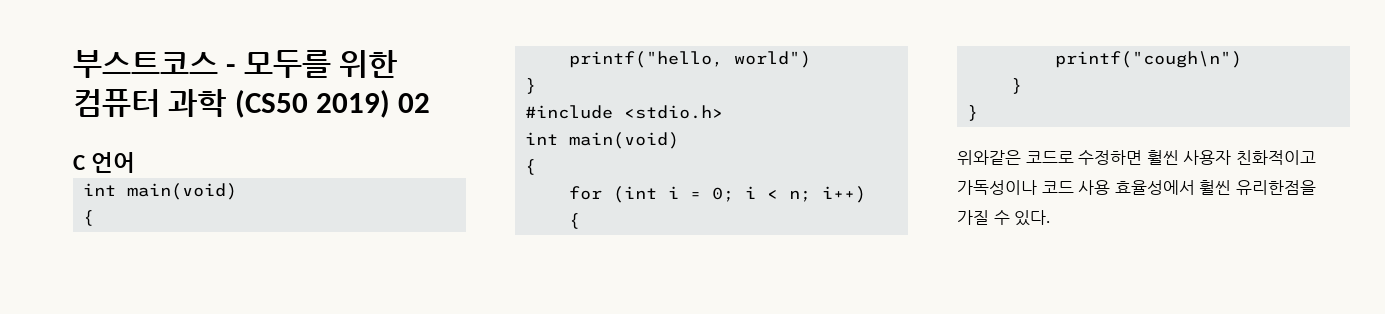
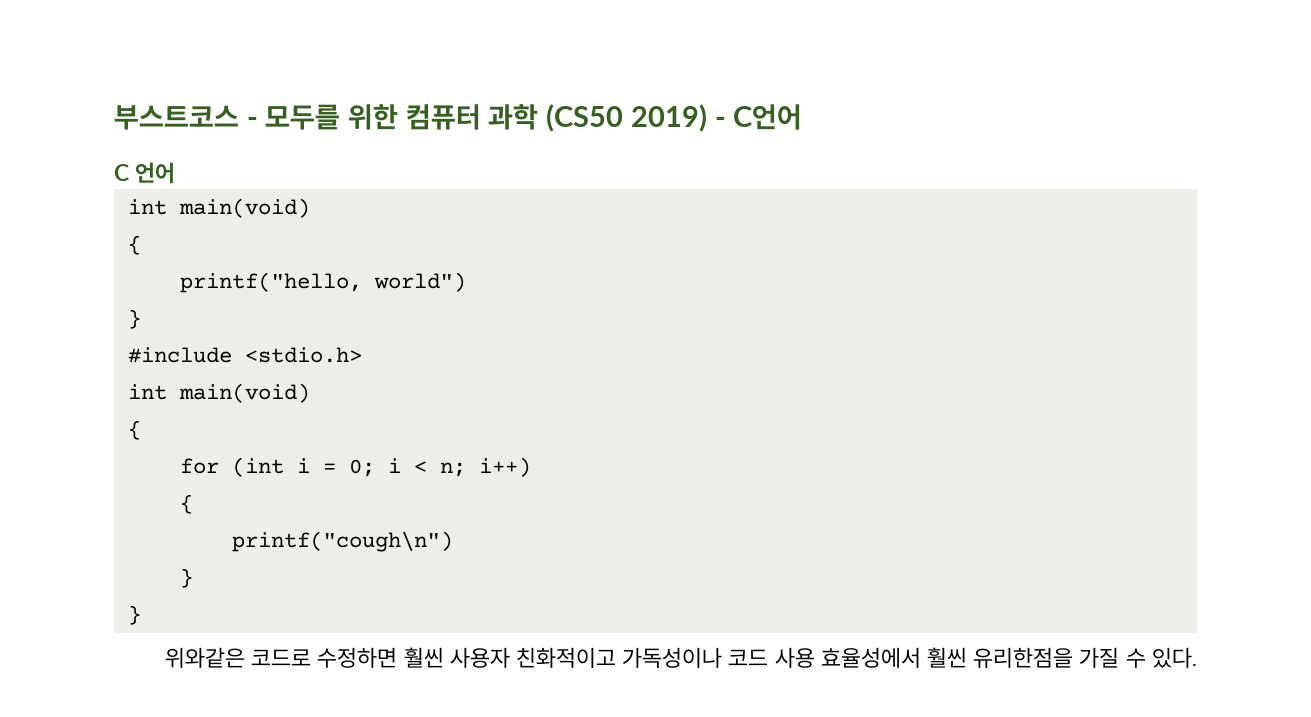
[398,93,431,113] 02 -> [714,104,803,130] - C언어

